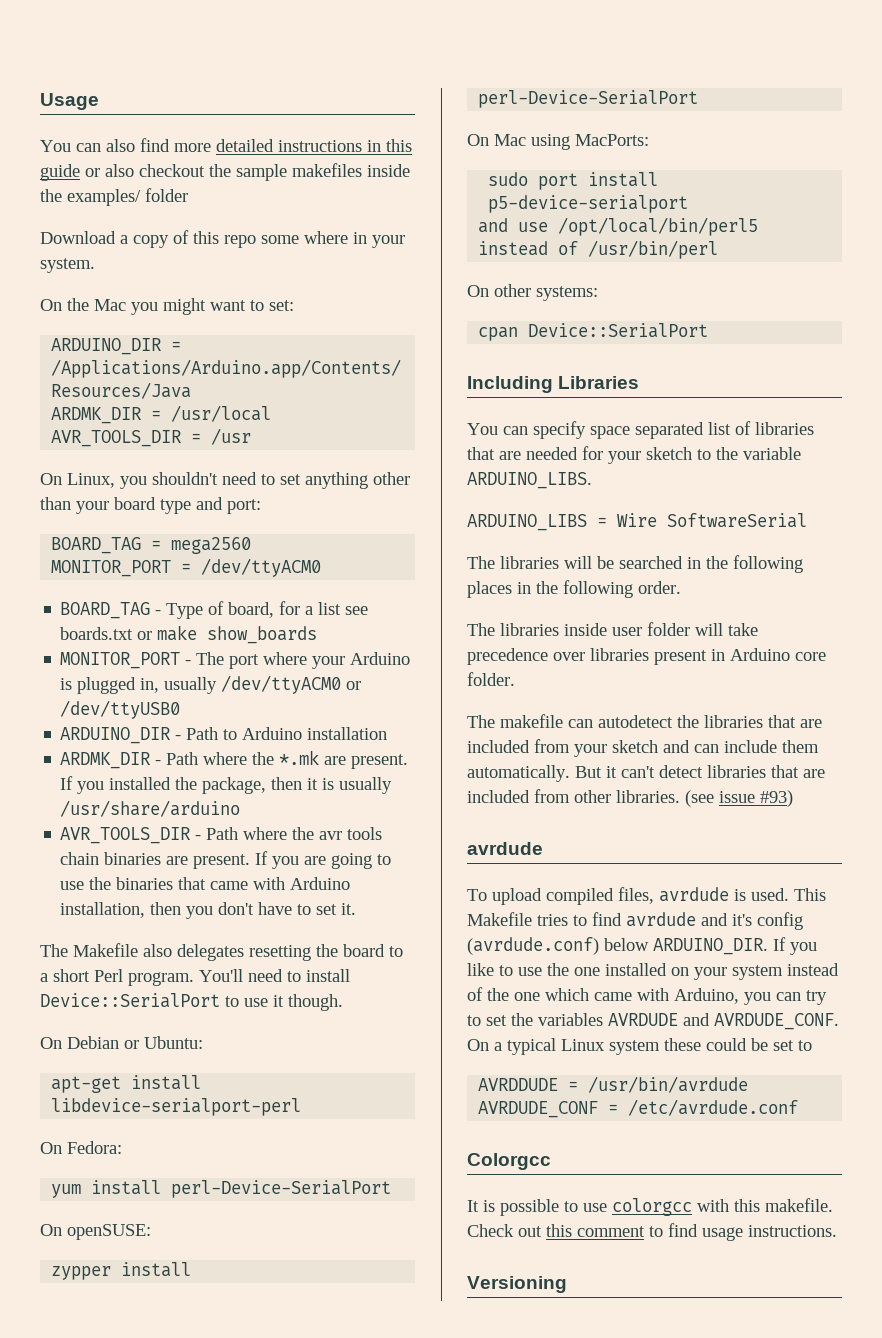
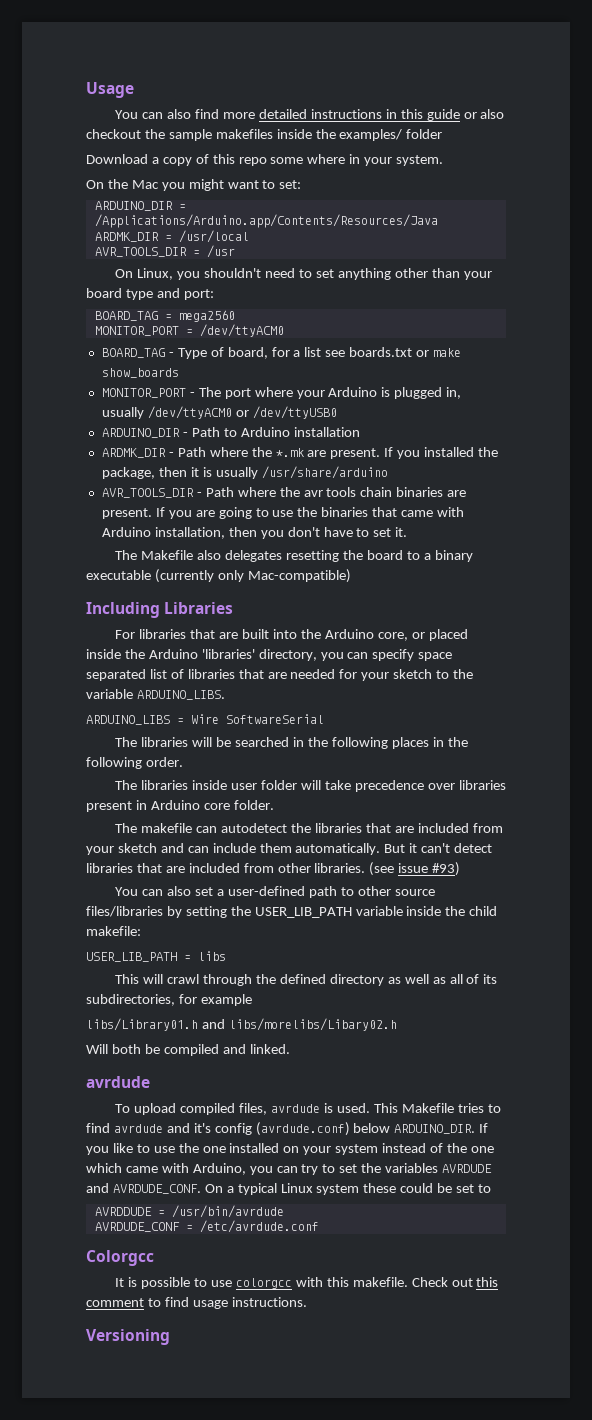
[53,969,350,986] [40,993,343,1011] [40,1036,203,1049] [51,1075,202,1093] [51,1098,302,1116] [40,1141,122,1154] [51,1180,392,1198] [40,1224,151,1240] [51,1262,192,1280] [478,90,699,108] [467,134,649,150] [488,172,659,190] [488,195,689,213] [478,217,759,236] [478,240,719,259] [467,284,598,301] [478,323,709,341] [467,376,640,393] [467,423,498,435] short Perl program. You'll need to install Device::SerialPort to use it though. // On Debian or Ubuntu: // apt-get install libdevice-serialport-perl // On Fedora: // yum install perl-Device-SerialPort // On openSUSE: // zypper install perl-Device-SerialPort // On Mac using MacPorts: // sudo port install p5-device-serialport // and use /opt/local/bin/perl5 instead of /usr/bin/perl // On other systems: // cpan Device::SerialPort // Including Libraries // You -> [434,550,473,562] [86,569,351,583] [86,602,234,618] [115,629,468,641] [86,649,344,661] binary executable (currently only Mac-compatible) // Including Libraries // For libraries that are built into the Arduino core, or placed inside the Arduino 'libraries' directory, you
(793, 798) none -> [115,886,435,898] [86,906,498,918] [86,926,141,936] [86,951,226,962] [115,974,498,986] [86,994,252,1006] [86,1018,397,1031] [86,1044,290,1056] // You can also set a user-defined path to other source files/libraries by setting the USER_LIB_PATH variable inside the child makefile: // USER_LIB_PATH = libs // This will crawl through the defined directory as well as all of its subdirectories, for example // libs/Library01.h and libs/morelibs/Libary02.h // Will both be compiled and linked.

